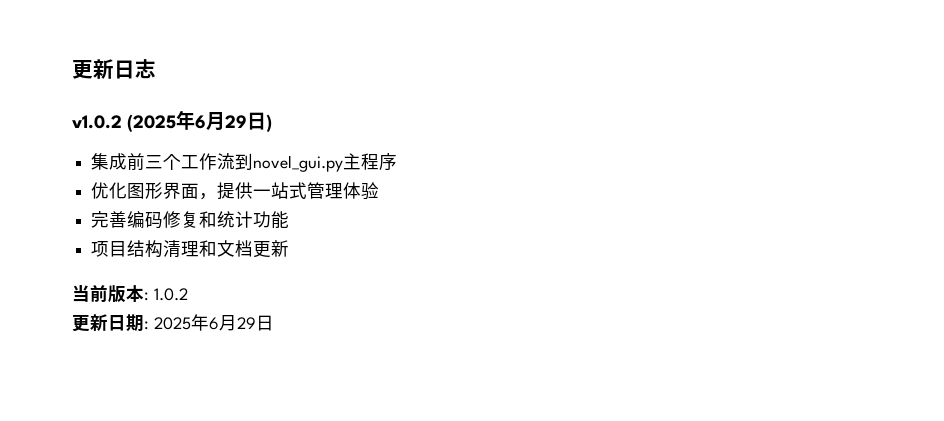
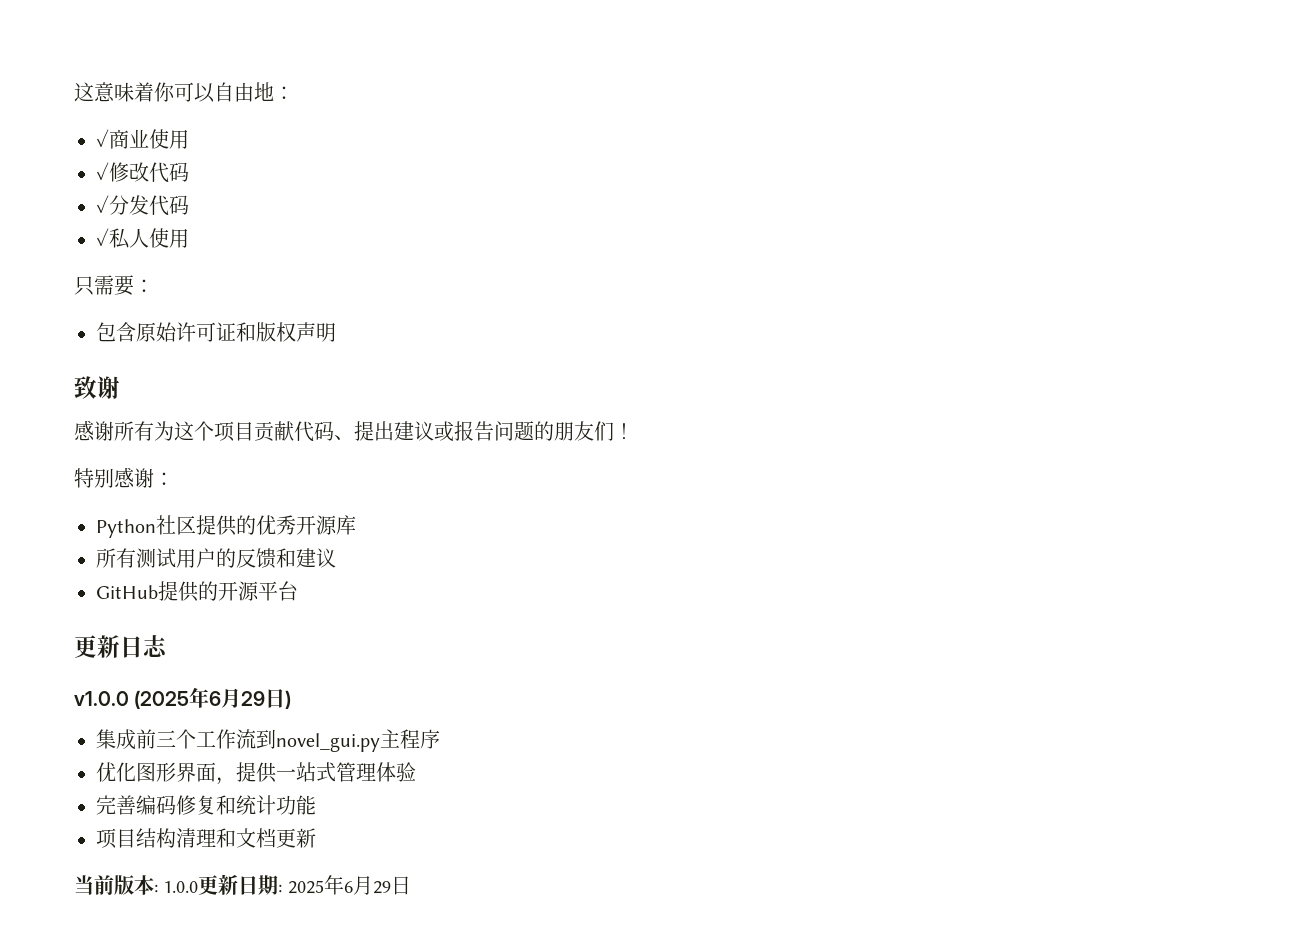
(72, 69) none -> [74,82,294,103] [96,129,189,149] [96,162,189,183] [96,195,189,216] [96,228,189,249] [74,275,154,296] [96,322,336,342] [74,376,120,399] [74,420,634,442] [74,467,174,488] [96,515,356,538] [96,548,336,569] [96,581,298,602] 这意味着你可以自由地： // ✓商业使用 // ✓修改代码 // ✓分发代码 // ✓私人使用 // 只需要： // 包含原始许可证和版权声明 // 致谢 // 感谢所有为这个项目贡献代码、提出建议或报告问题的朋友们！ // 特别感谢： // Python社区提供的优秀开源库 // 所有测试用户的反馈和建议 // GitHub提供的开源平台 //
[72,115,122,129] v1.0.2 -> [74,691,129,706] v1.0.0
[153,288,188,301] 1.0.2 // -> [163,881,199,893] 1.0.0

